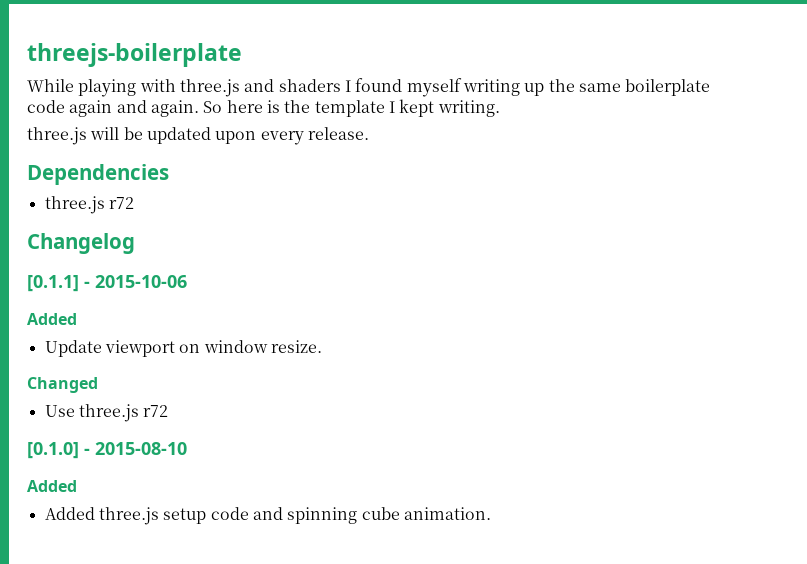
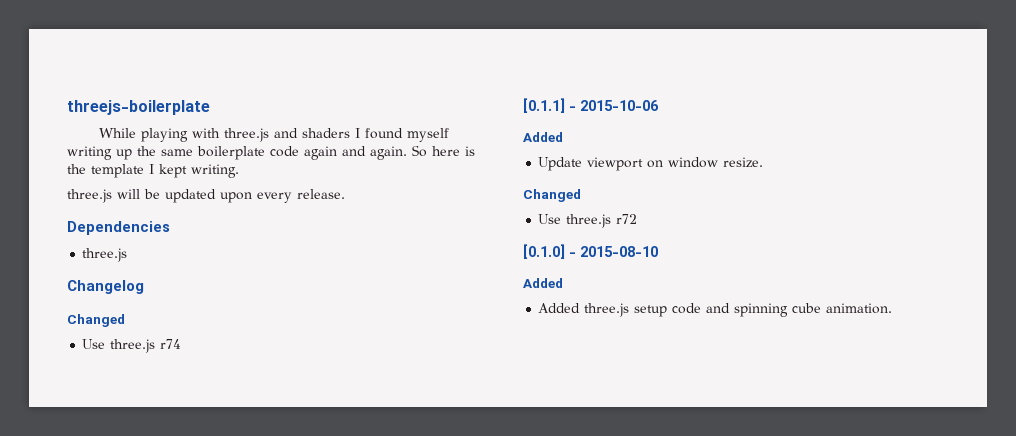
[108,197,134,209] r72 -> (128, 255) none
(135, 243) none -> [67,314,125,327] [82,339,182,353] // Changed // Use three.js r74

